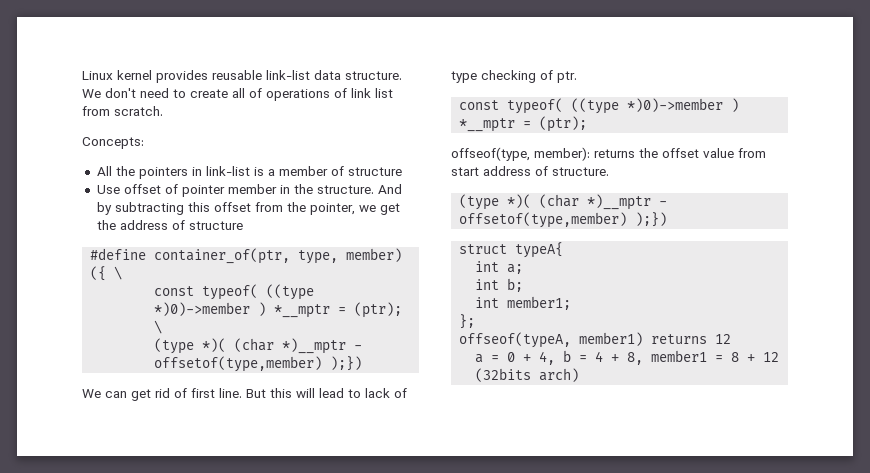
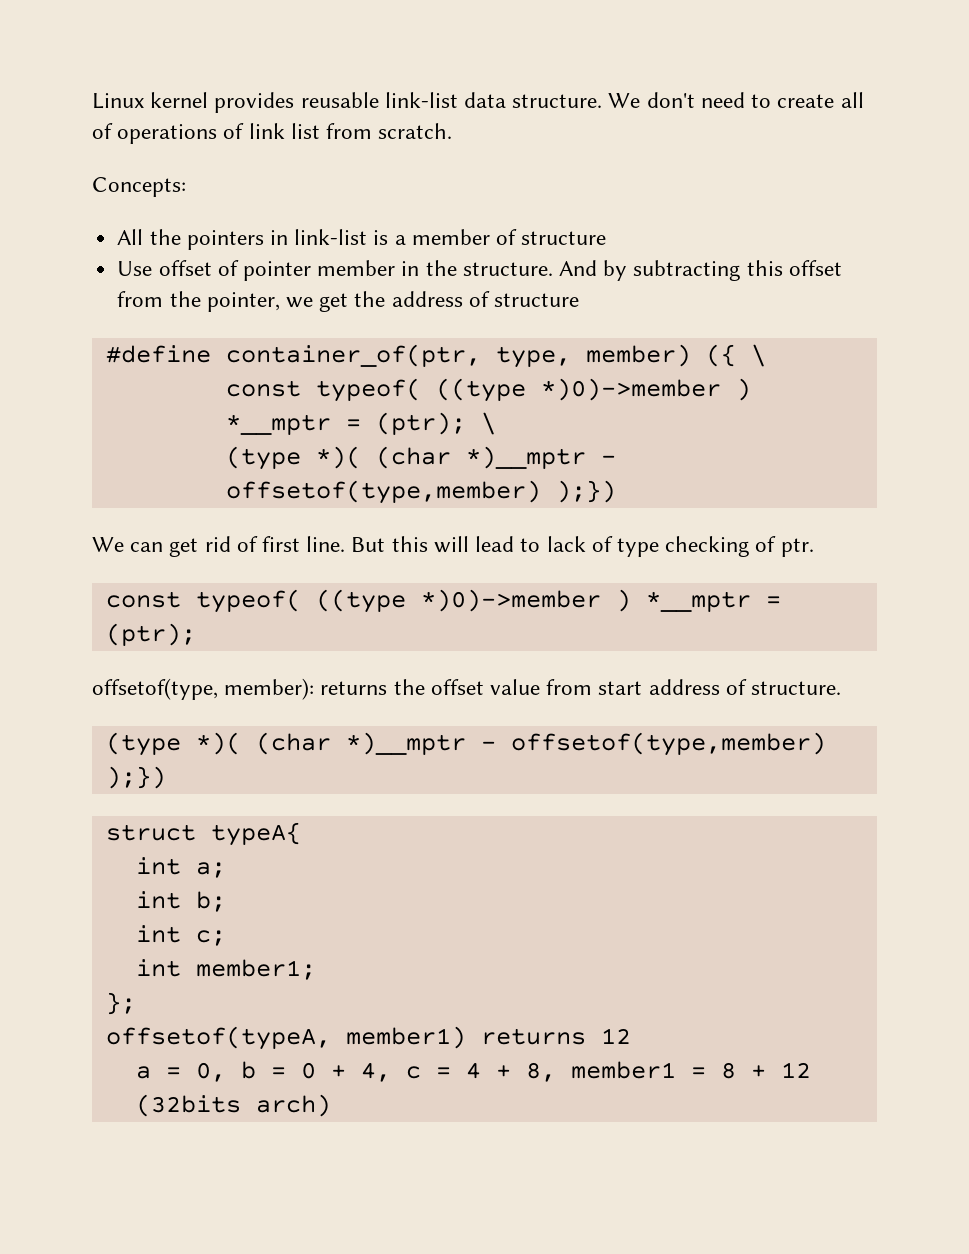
[451,147,530,161] offseof(type, -> [92,678,218,700] offsetof(type,
(524, 285) none -> [135,925,226,946] // int c;
[459,332,572,348] offseof(typeA, -> [105,1026,331,1050] offsetof(typeA,
(500, 358) none -> [195,1061,286,1082] 0, b =
[563,350,572,362] b -> [405,1066,421,1079] c

